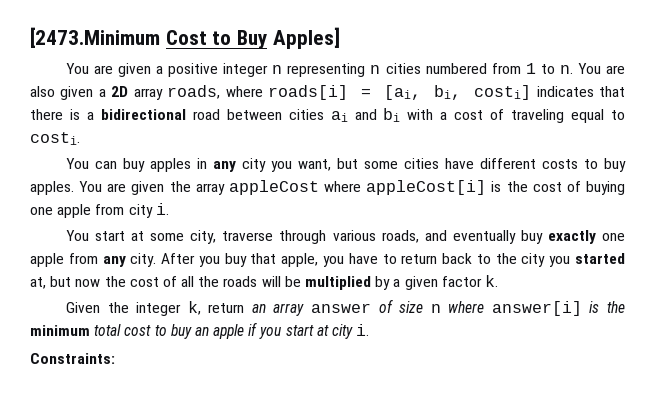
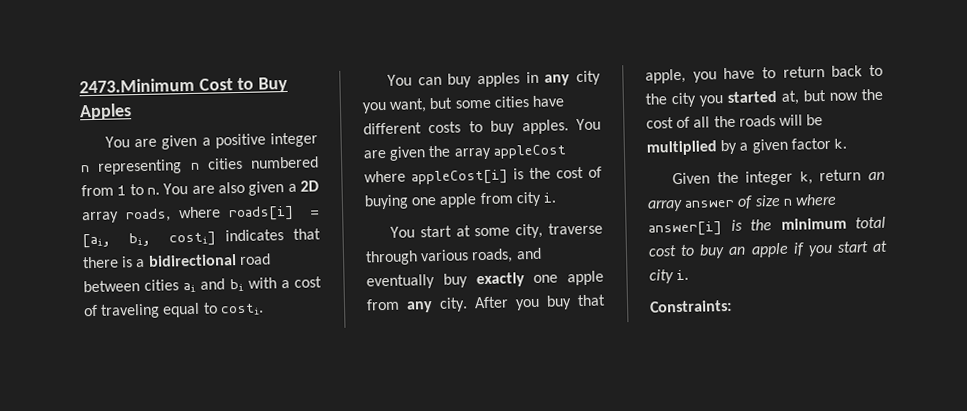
[30,27,160,48] [2473.Minimum -> [79,77,195,94] 2473.Minimum
[272,27,340,49] Apples] -> [79,103,132,121] Apples

